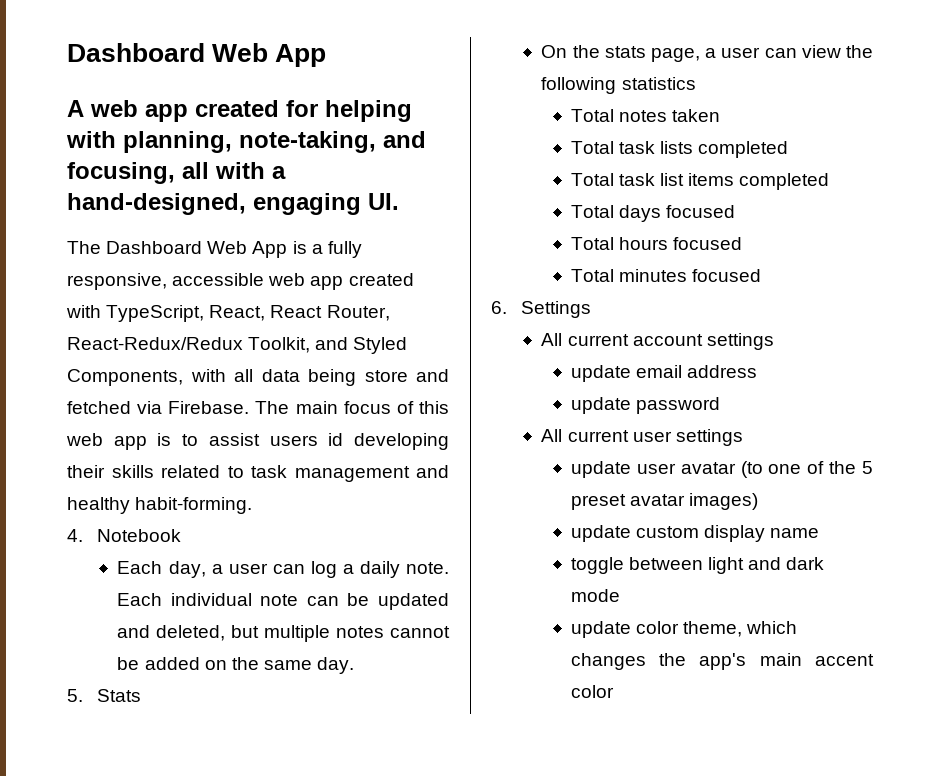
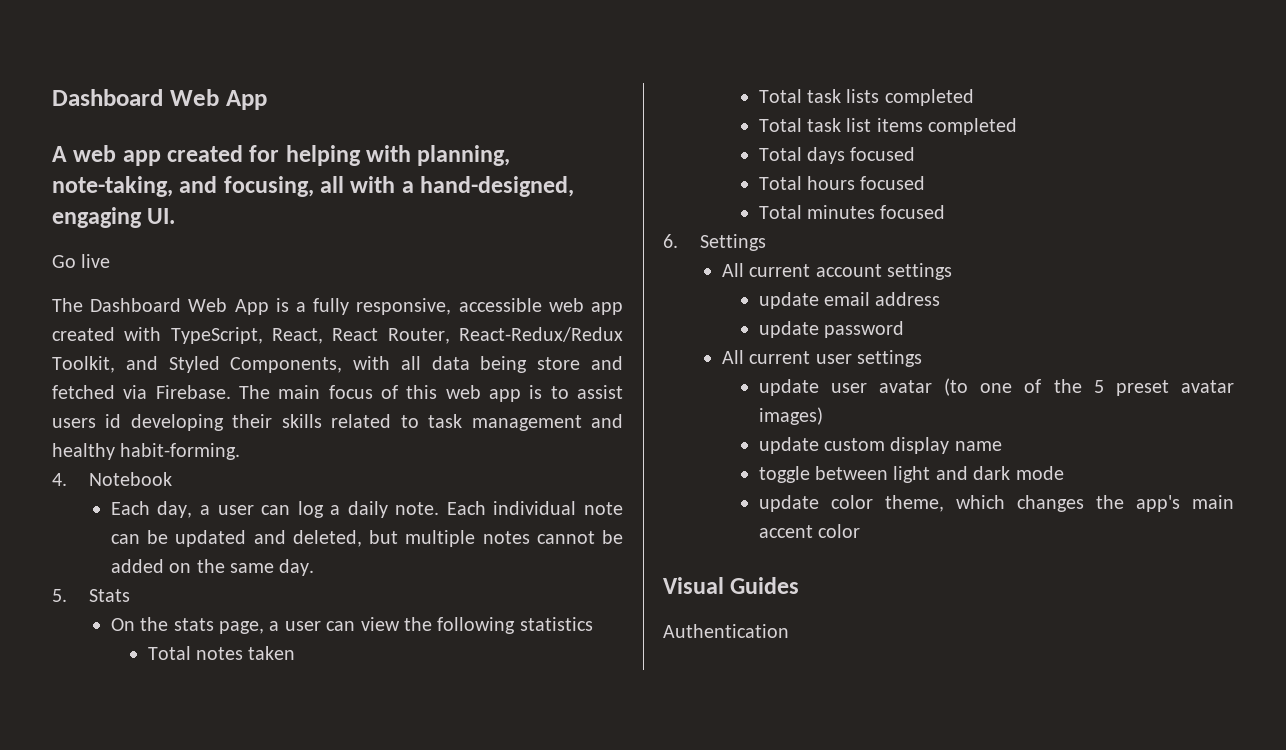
(399, 201) none -> [52,254,111,268] // Go live
(614, 691) none -> [663,577,800,594] [663,624,789,638] // Visual Guides // Authentication

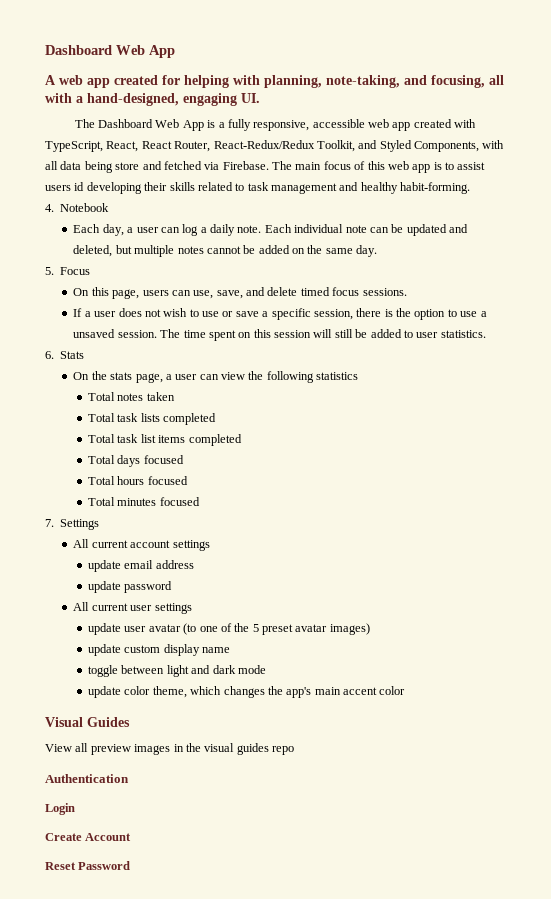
[52,254,111,268] // Go live -> (260, 98) none
(67, 595) none -> [60,267,91,275] [73,287,407,299] [73,308,487,320] [73,329,486,341] [45,351,54,359] Focus // On this page, users can use, save, and delete timed focus sessions. // If a user does not wish to use or save a specific session, there is the option to use a unsaved session. The time spent on this session will still be added to user statistics. // 6.
[663,234,678,248] 6. -> [45,519,54,527] 7.
[663,624,789,638] Authentication -> [45,743,294,755] [45,774,129,783] [45,803,75,815] [45,833,132,841] [45,861,131,870] View all preview images in the visual guides repo // Authentication // Login // Create Account // Reset Password

